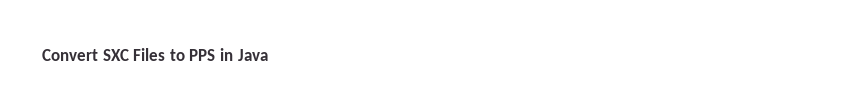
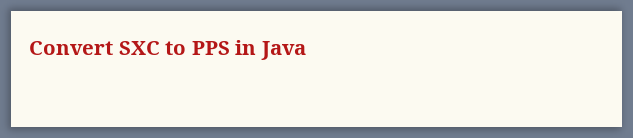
[133,48,166,61] Files -> (160, 48) none

